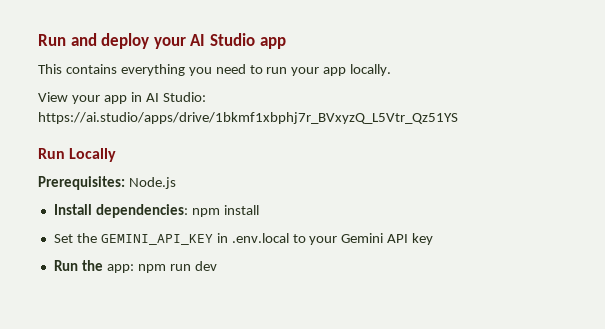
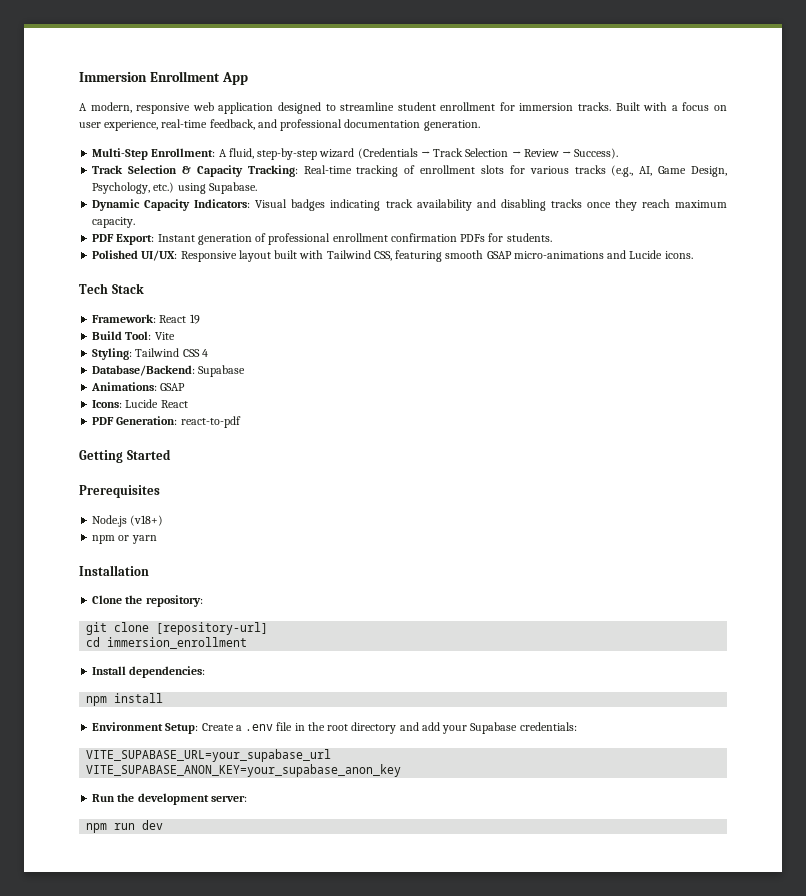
[38,33,286,49] [38,64,392,76] [38,92,206,104] [38,112,458,124] [38,148,117,162] [38,176,176,190] Run and deploy your AI Studio app // This contains everything you need to run your app locally. // View your app in AI Studio: https://ai.studio/apps/drive/1bkmf1xbphj7r_BVxyzQ_L5Vtr_Qz51YS // Run Locally // Prerequisites: Node.js -> [79,71,248,85] [79,102,727,114] [79,119,480,131] [92,148,619,160] [92,165,727,177] [92,182,257,194] [92,199,727,211] [92,217,136,228] [92,233,552,245] [92,250,693,262] [79,283,144,294] [92,314,200,324] [92,331,175,340] [92,348,208,360] [92,365,246,377] [91,382,186,391] [92,399,188,408] [92,416,241,428] [79,449,171,463] [79,485,160,498] [92,515,164,527] [92,535,157,544] [79,565,149,576] [92,595,203,607] [86,622,269,635] [86,637,248,649] Immersion Enrollment App // A modern, responsive web application designed to streamline student enrollment for immersion tracks. Built with a focus on user experience, real-time feedback, and professional documentation generation. // Multi-Step Enrollment: A fluid, step-by-step wizard (Credentials → Track Selection → Review → Success). // Track Selection & Capacity Tracking: Real-time tracking of enrollment slots for various tracks (e.g., AI, Game Design, Psychology, etc.) using Supabase. // Dynamic Capacity Indicators: Visual badges indicating track availability and disabling tracks once they reach maximum capacity. // PDF Export: Instant generation of professional enrollment confirmation PDFs for students. // Polished UI/UX: Responsive layout built with Tailwind CSS, featuring smooth GSAP micro-animations and Lucide icons. // Tech Stack // Framework: React 19 // Build Tool: Vite // Styling: Tailwind CSS 4 // Database/Backend: Supabase // Animations: GSAP // Icons: Lucide React // PDF Generation: react-to-pdf // Getting Started // Prerequisites // Node.js (v18+) // npm or yarn // Installation // Clone the repository: // git clone [repository-url] // cd immersion_enrollment
(188, 211) none -> (206, 672) //
[53,233,434,245] Set the GEMINI_API_KEY in .env.local to your Gemini API key -> [92,722,577,734] [86,749,332,762] [86,764,402,777] Environment Setup: Create a .env file in the root directory and add your Supabase credentials: // VITE_SUPABASE_URL=your_supabase_url // VITE_SUPABASE_ANON_KEY=your_supabase_anon_key
[106,264,134,273] app: -> [137,793,247,805] development server: //

